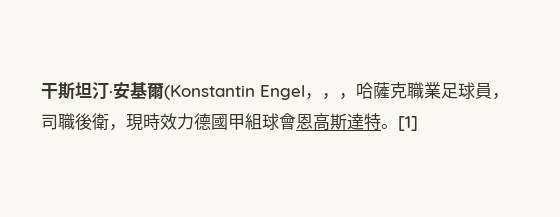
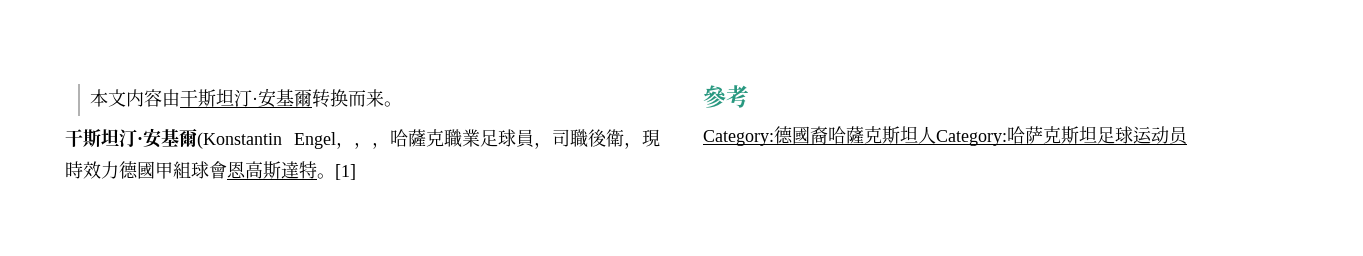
(41, 91) none -> [90,88,403,108] 本文内容由干斯坦汀·安基爾转换而来。 //
(418, 123) none -> [703,85,749,108] [703,126,1189,146] // 參考 // Category:德國裔哈薩克斯坦人Category:哈萨克斯坦足球运动员

